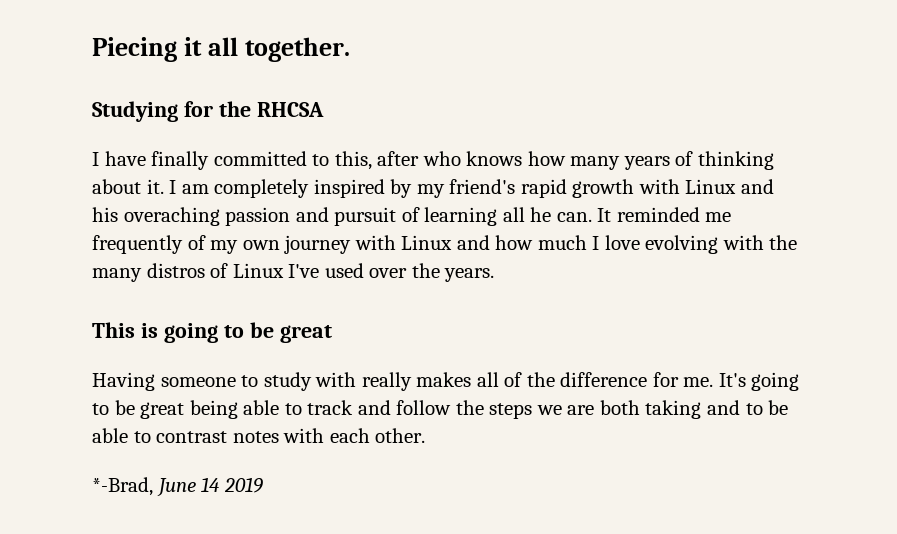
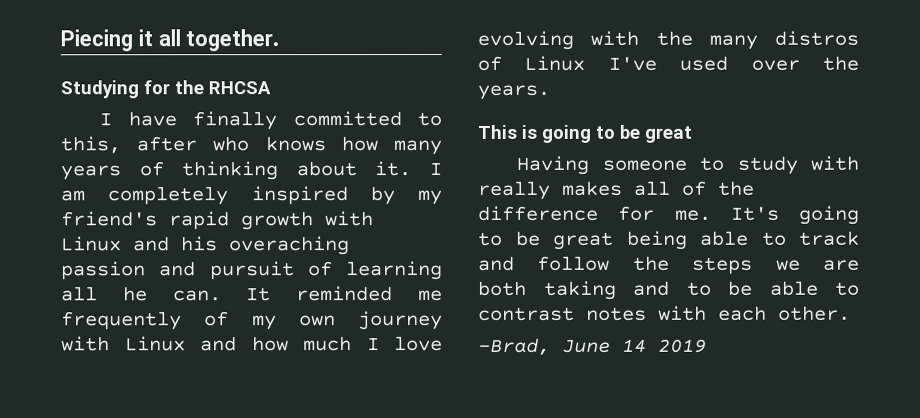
[92,477,153,496] *-Brad, -> [478,337,551,355] -Brad,

